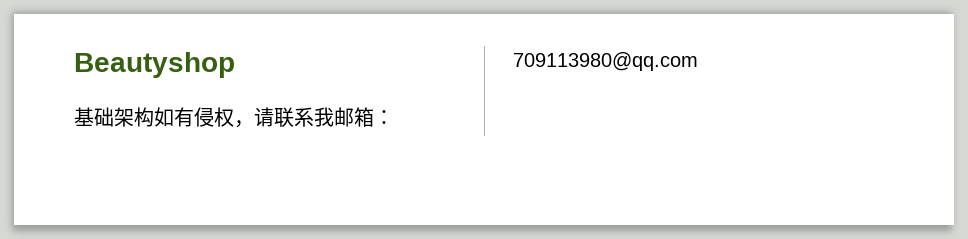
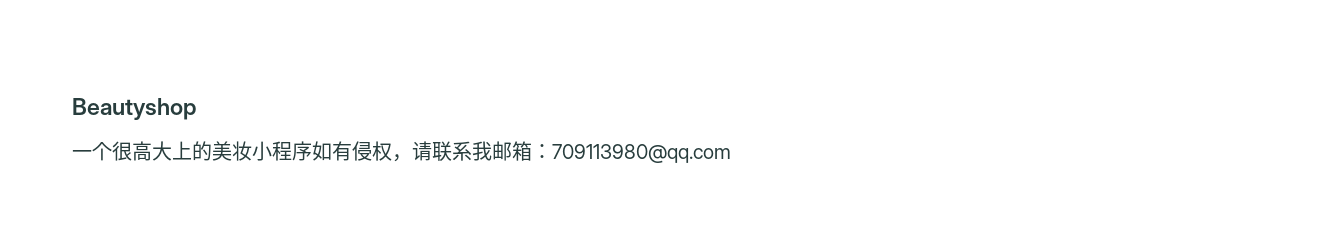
[74,107,154,127] 基础架构 -> [72,141,312,161] 一个很高大上的美妆小程序

